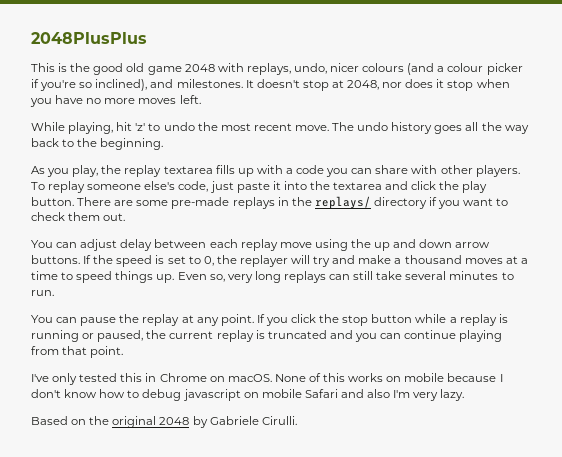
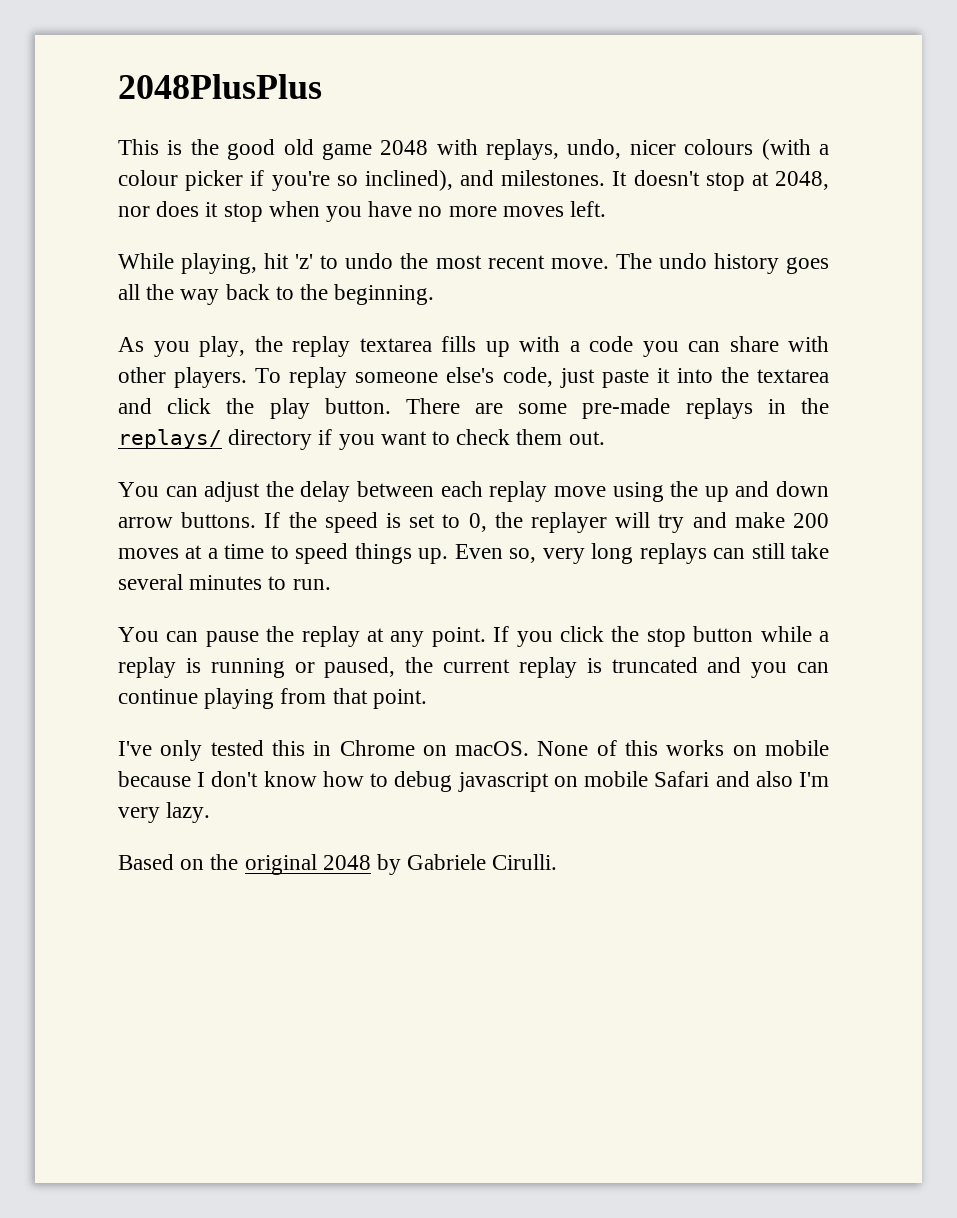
[407,63,435,75] (and -> [761,139,811,160] (with
(118, 245) none -> [265,481,294,497] the
[394,255,462,264] a thousand -> [793,513,829,528] 200

